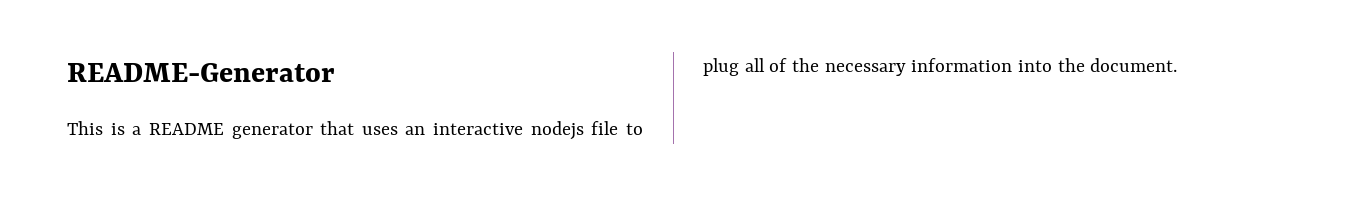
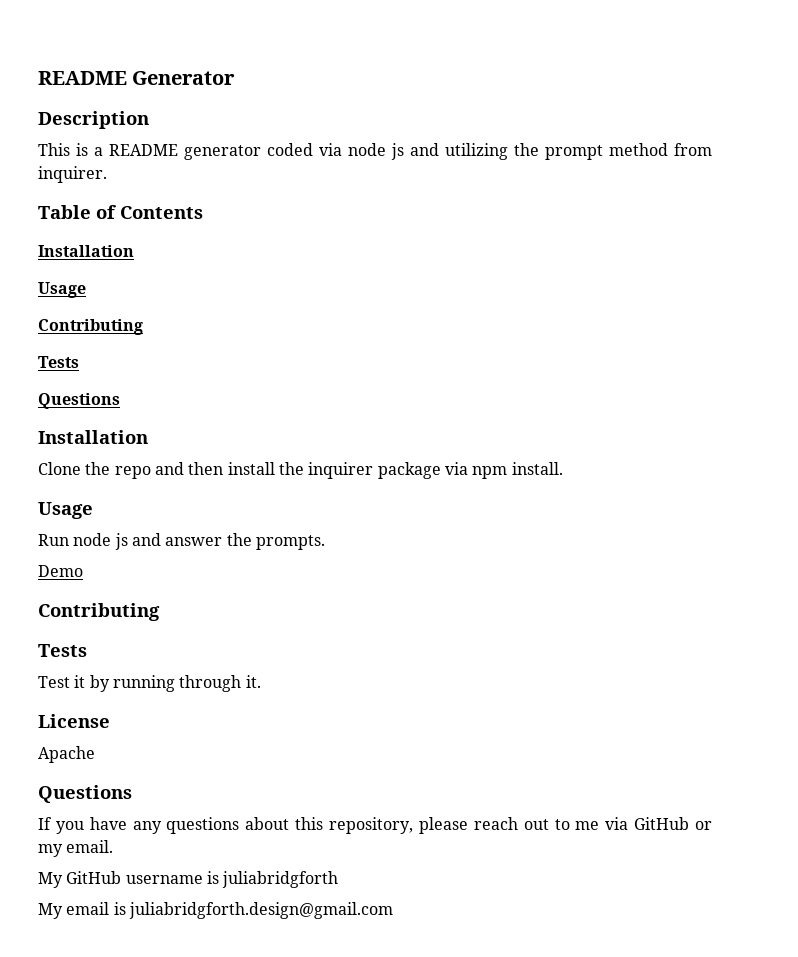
[67,63,335,82] README-Generator -> [38,71,236,85] [38,111,149,129] README Generator // Description
[320,121,643,140] [703,58,1178,76] that uses an interactive nodejs file to plug all of the necessary information into the document. -> [267,143,712,160] [38,166,107,183] [38,205,203,219] [38,245,134,257] [38,282,86,298] [38,319,143,335] [38,356,79,368] [38,393,120,409] [38,430,148,444] [38,462,563,479] [38,502,93,519] [38,533,325,550] [38,565,83,577] [38,603,160,621] [38,644,87,657] [38,675,261,692] [38,714,110,728] [38,746,95,763] [38,785,132,803] [38,817,713,834] [38,840,114,857] [38,871,339,888] [38,902,393,919] coded via node js and utilizing the prompt method from inquirer. // Table of Contents // Installation // Usage // Contributing // Tests // Questions // Installation // Clone the repo and then install the inquirer package via npm install. // Usage // Run node js and answer the prompts. // Demo // Contributing // Tests // Test it by running through it. // License // Apache // Questions // If you have any questions about this repository, please reach out to me via GitHub or my email. // My GitHub username is juliabridgforth // My email is juliabridgforth.design@gmail.com

